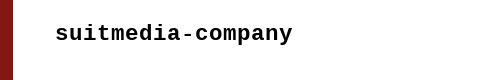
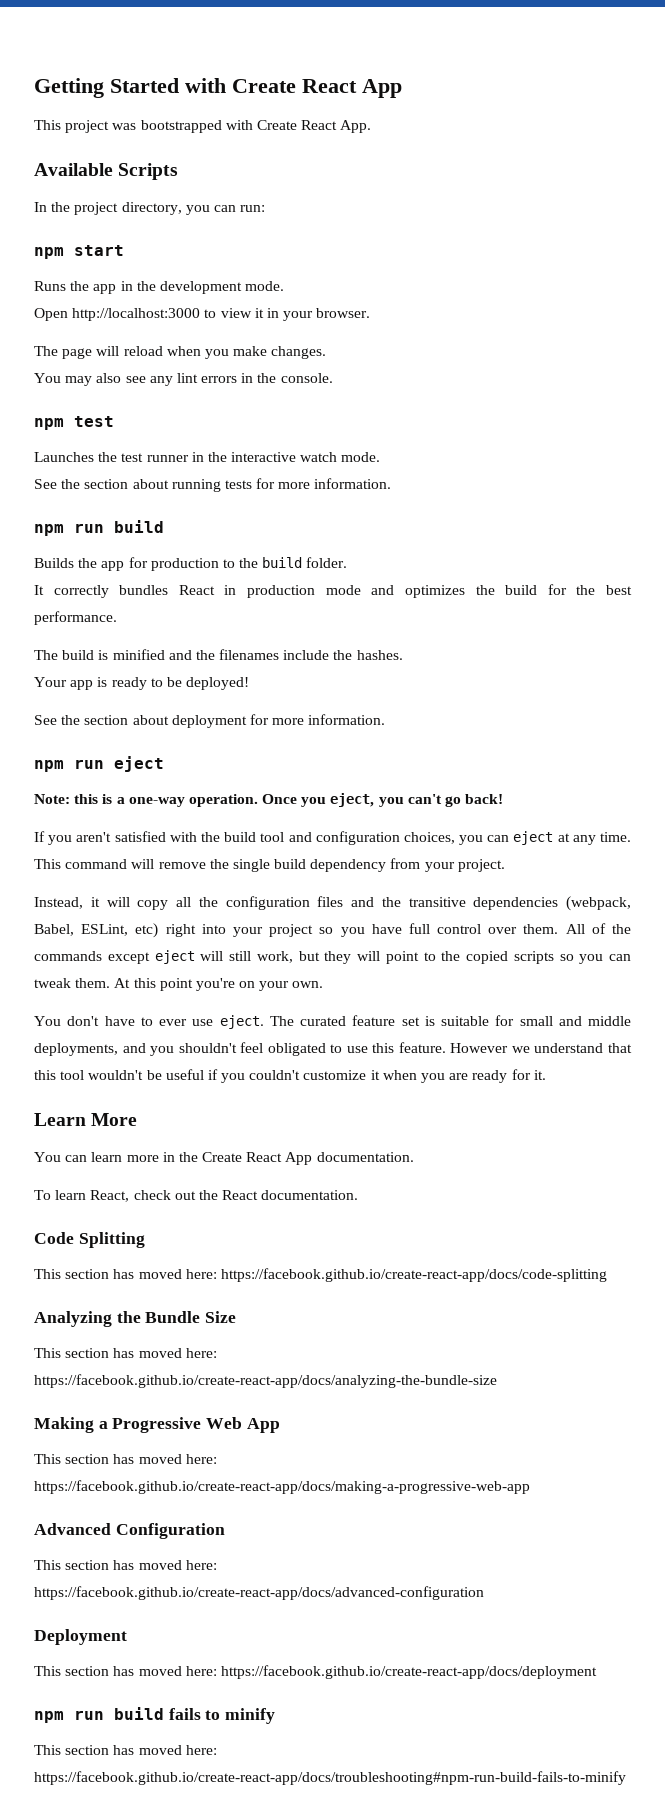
[55,24,293,45] suitmedia-company -> [34,78,402,98] [34,120,372,133] [34,163,179,180] [34,202,266,215] [34,245,124,259] [34,281,285,294] [34,308,371,321] [34,346,327,359] [34,373,333,386] [34,416,114,430] [34,452,381,462] [34,478,392,492] [34,520,164,536] [34,557,348,571] [34,584,633,598] [34,611,117,625] [34,649,403,660] [34,677,250,690] [34,714,386,728] [34,756,164,772] [34,793,504,807] [34,831,631,845] [34,858,505,872] [34,896,631,911] [34,923,631,938] [34,950,631,964] [34,978,324,991] [34,1015,631,1029] [34,1042,633,1056] [34,1069,546,1083] [34,1113,138,1126] [34,1152,414,1165] [34,1190,359,1202] [34,1232,145,1248] [34,1268,607,1282] [34,1311,237,1327] [34,1348,217,1358] [34,1374,497,1388] [34,1417,280,1433] [34,1454,217,1464] [34,1480,530,1494] [34,1523,225,1539] [34,1560,217,1570] [34,1586,484,1600] [34,1629,127,1645] [34,1665,597,1679] [34,1707,276,1724] [34,1745,217,1755] [34,1771,626,1785] Getting Started with Create React App // This project was bootstrapped with Create React App. // Available Scripts // In the project directory, you can run: // npm start // Runs the app in the development mode. // Open http://localhost:3000 to view it in your browser. // The page will reload when you make changes. // You may also see any lint errors in the console. // npm test // Launches the test runner in the interactive watch mode. // See the section about running tests for more information. // npm run build // Builds the app for production to the build folder. // It correctly bundles React in production mode and optimizes the build for the best performance. // The build is minified and the filenames include the hashes. // Your app is ready to be deployed! // See the section about deployment for more information. // npm run eject // Note: this is a one-way operation. Once you eject, you can't go back! // If you aren't satisfied with the build tool and configuration choices, you can eject at any time. This command will remove the single build dependency from your project. // Instead, it will copy all the configuration files and the transitive dependencies (webpack, Babel, ESLint, etc) right into your project so you have full control over them. All of the commands except eject will still work, but they will point to the copied scripts so you can tweak them. At this point you're on your own. // You don't have to ever use eject. The curated feature set is suitable for small and middle deployments, and you shouldn't feel obligated to use this feature. However we understand that this tool wouldn't be useful if you couldn't customize it when you are ready for it. // Learn More // You can learn more in the Create React App documentation. // To learn React, check out the React documentation. // Code Splitting // This section has moved here: https://facebook.github.io/create-react-app/docs/code-splitting // Analyzing the Bundle Size // This section has moved here: https://facebook.github.io/create-react-app/docs/analyzing-the-bundle-size // Making a Progressive Web App // This section has moved here: https://facebook.github.io/create-react-app/docs/making-a-progressive-web-app // Advanced Configuration // This section has moved here: https://facebook.github.io/create-react-app/docs/advanced-configuration // Deployment // This section has moved here: https://facebook.github.io/create-react-app/docs/deployment // npm run build fails to minify // This section has moved here: https://facebook.github.io/create-react-app/docs/troubleshooting#npm-run-build-fails-to-minify

